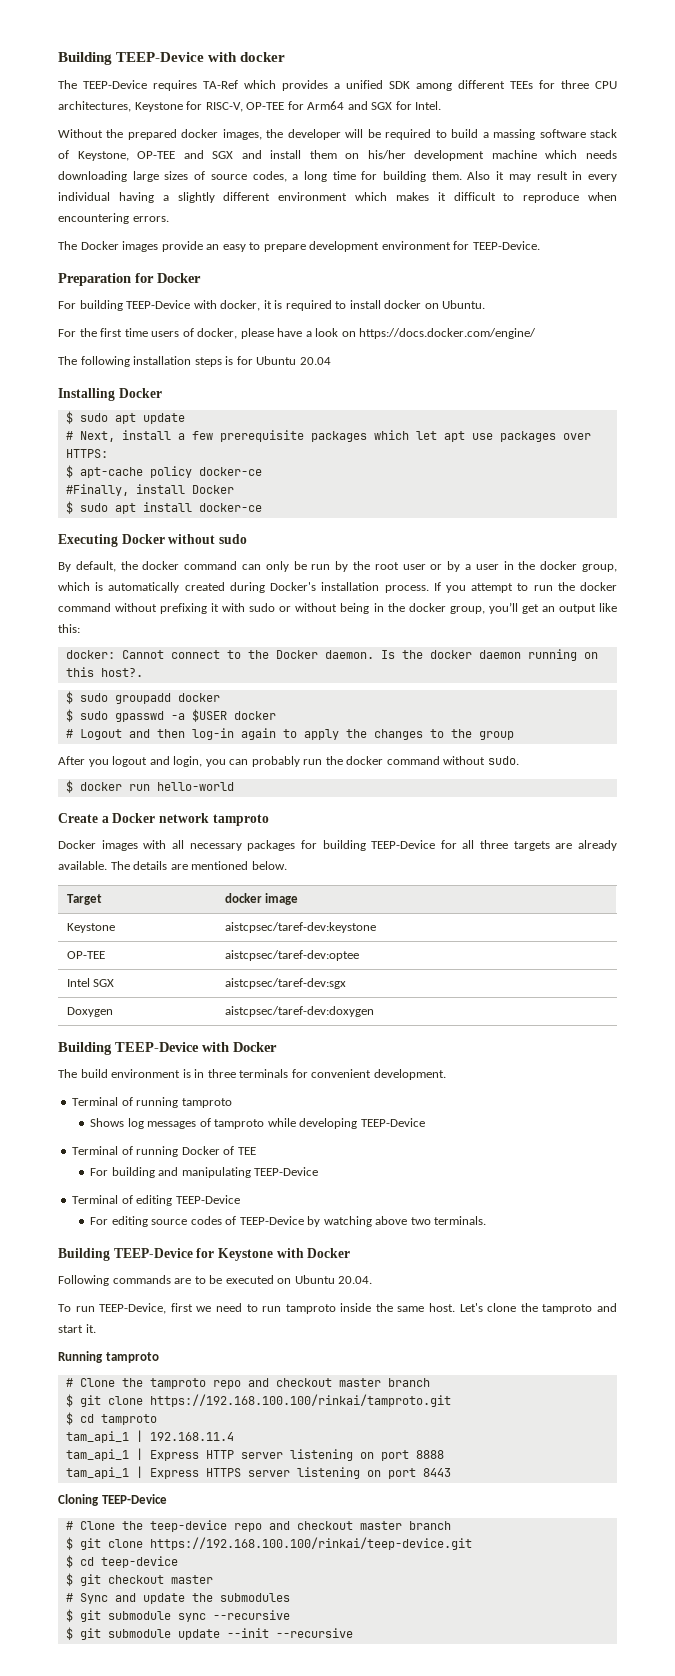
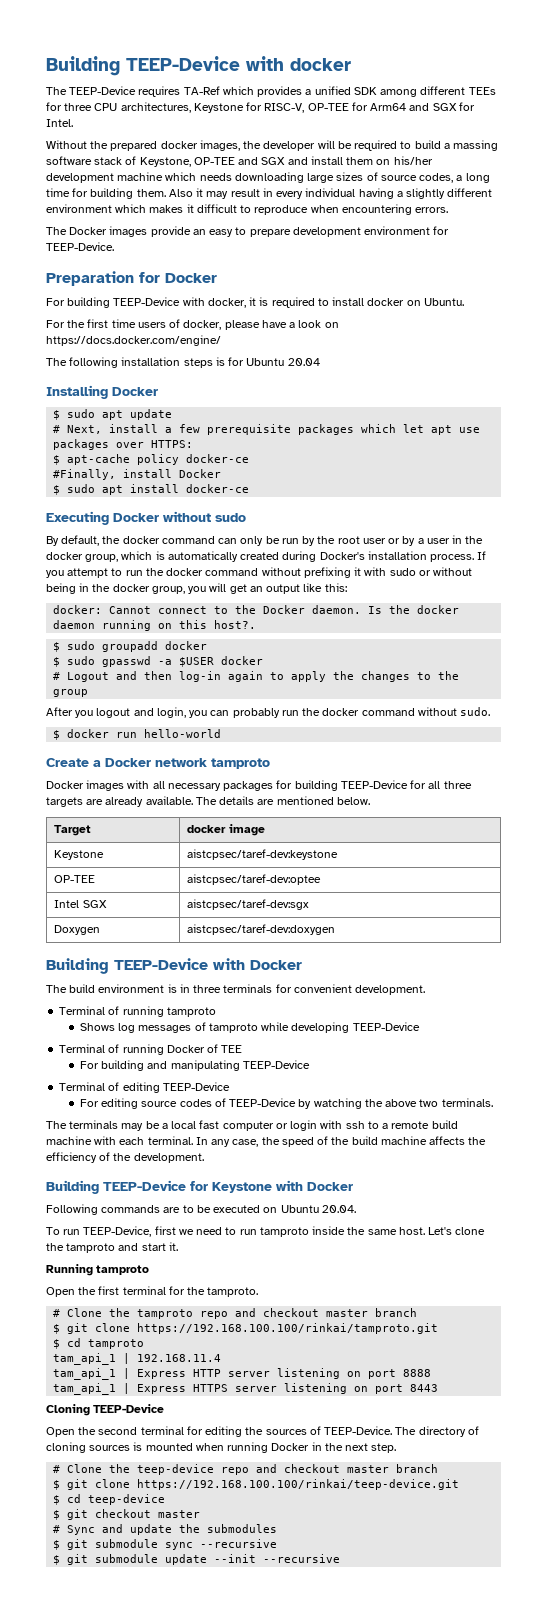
[488,602,518,614] you’ll -> [188,583,227,594] you will
(372, 1221) none -> [364,1099,383,1107] the
(487, 1220) none -> [46,1120,458,1131] [46,1136,487,1147] [46,1152,204,1163] // The terminals may be a local fast computer or login with ssh to a remote build machine with each terminal. In any case, the speed of the build machine affects the efficiency of the development.
(159, 1357) none -> [46,1286,259,1297] // Open the first terminal for the tamproto.
(167, 1499) none -> [46,1426,479,1437] [46,1442,397,1453] // Open the second terminal for editing the sources of TEEP-Device. The directory of cloning sources is mounted when running Docker in the next step.

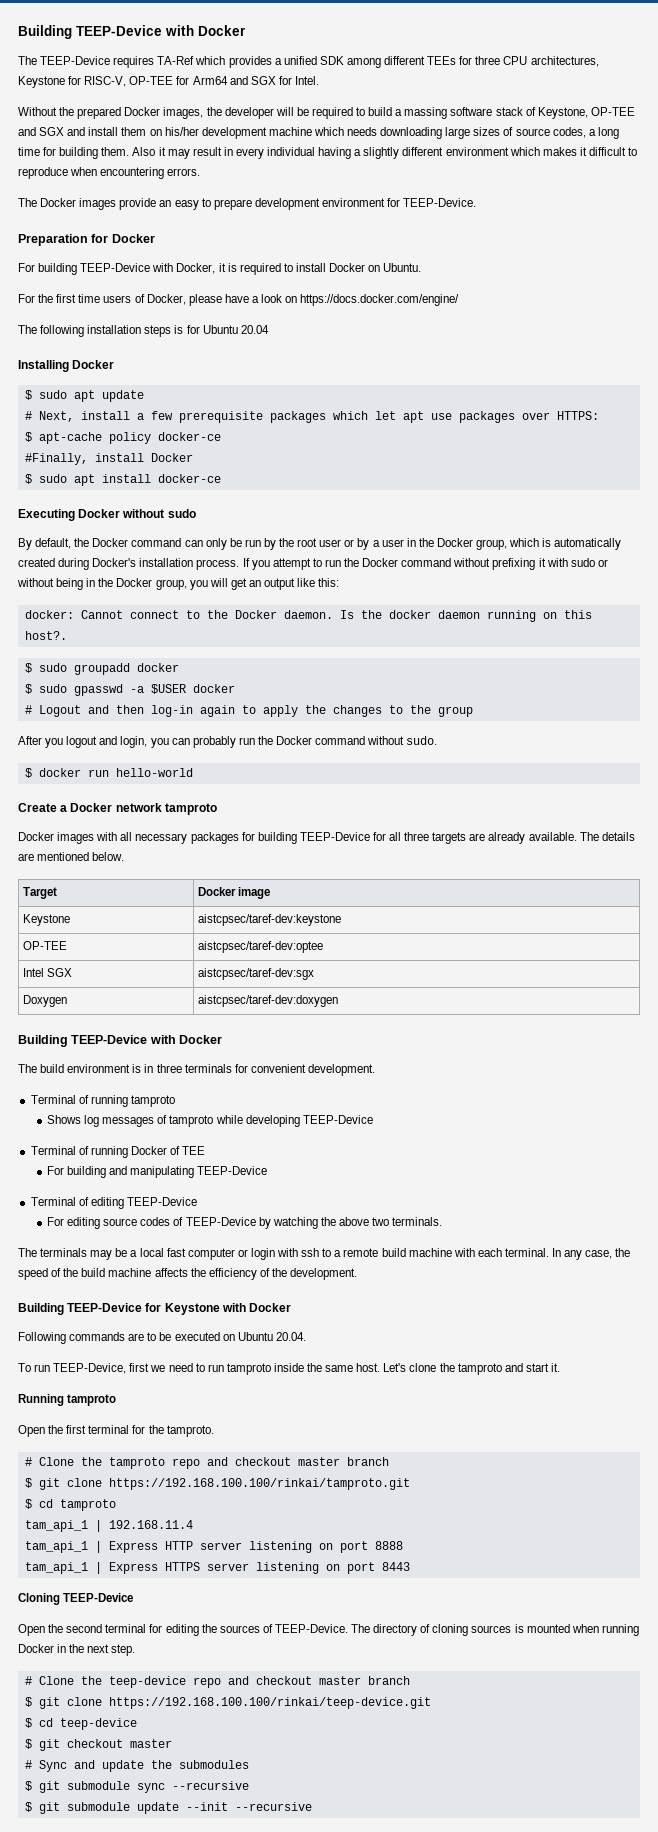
[46,56,351,76] Building TEEP-Device with docker -> [18,25,246,39] Building TEEP-Device with Docker
[160,141,198,149] docker -> [124,107,161,116] Docker
[207,298,246,308] docker, -> [176,263,216,274] Docker,
[367,298,405,306] docker -> [329,263,366,272] Docker
[183,320,222,330] docker, -> [146,294,186,305] Docker,
[122,536,160,544] docker -> [92,538,129,547] Docker
[46,552,83,560] docker -> [436,538,473,547] Docker
[166,568,204,576] docker -> [362,558,399,567] Docker
[112,584,150,592] docker -> [116,578,153,587] Docker
[322,708,360,716] docker -> [276,736,313,745] Docker
[187,825,227,833] docker -> [197,887,236,896] Docker

